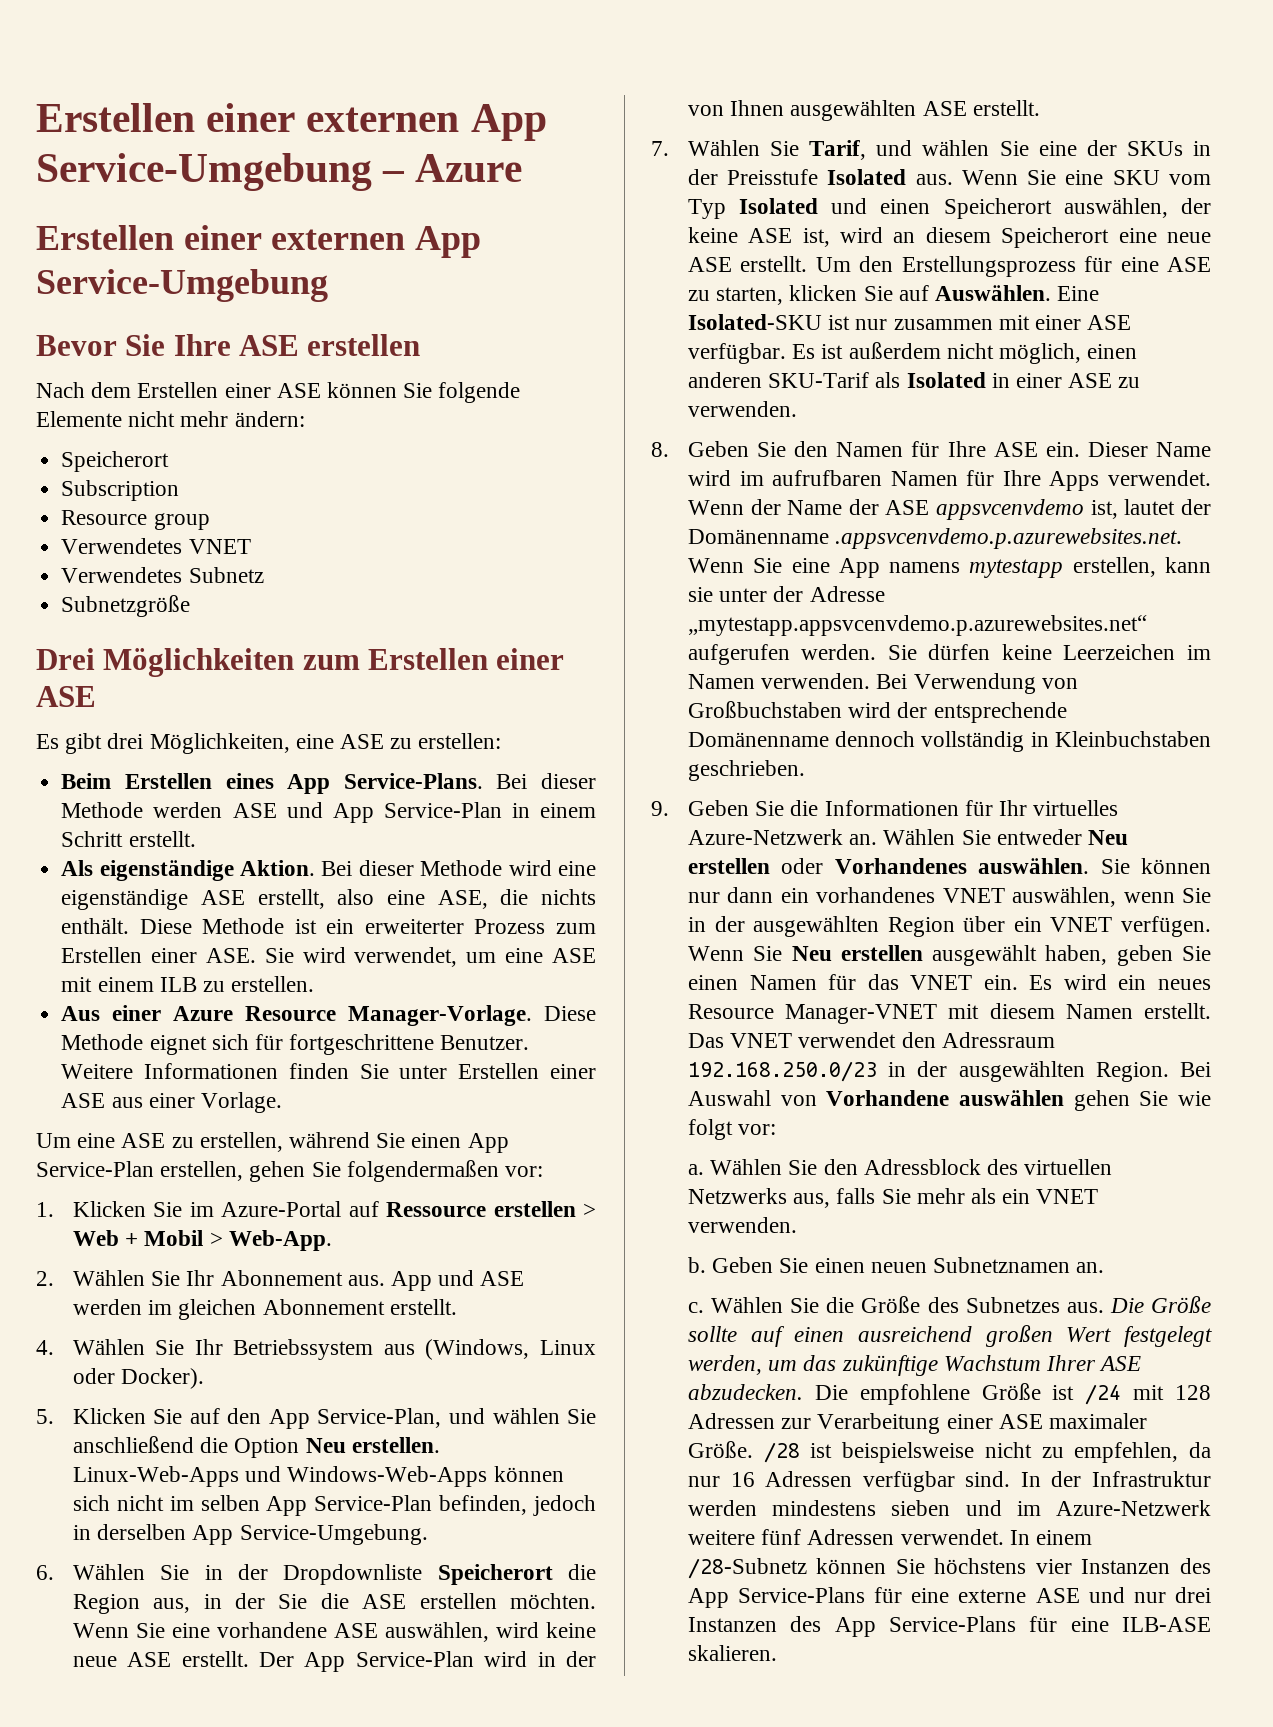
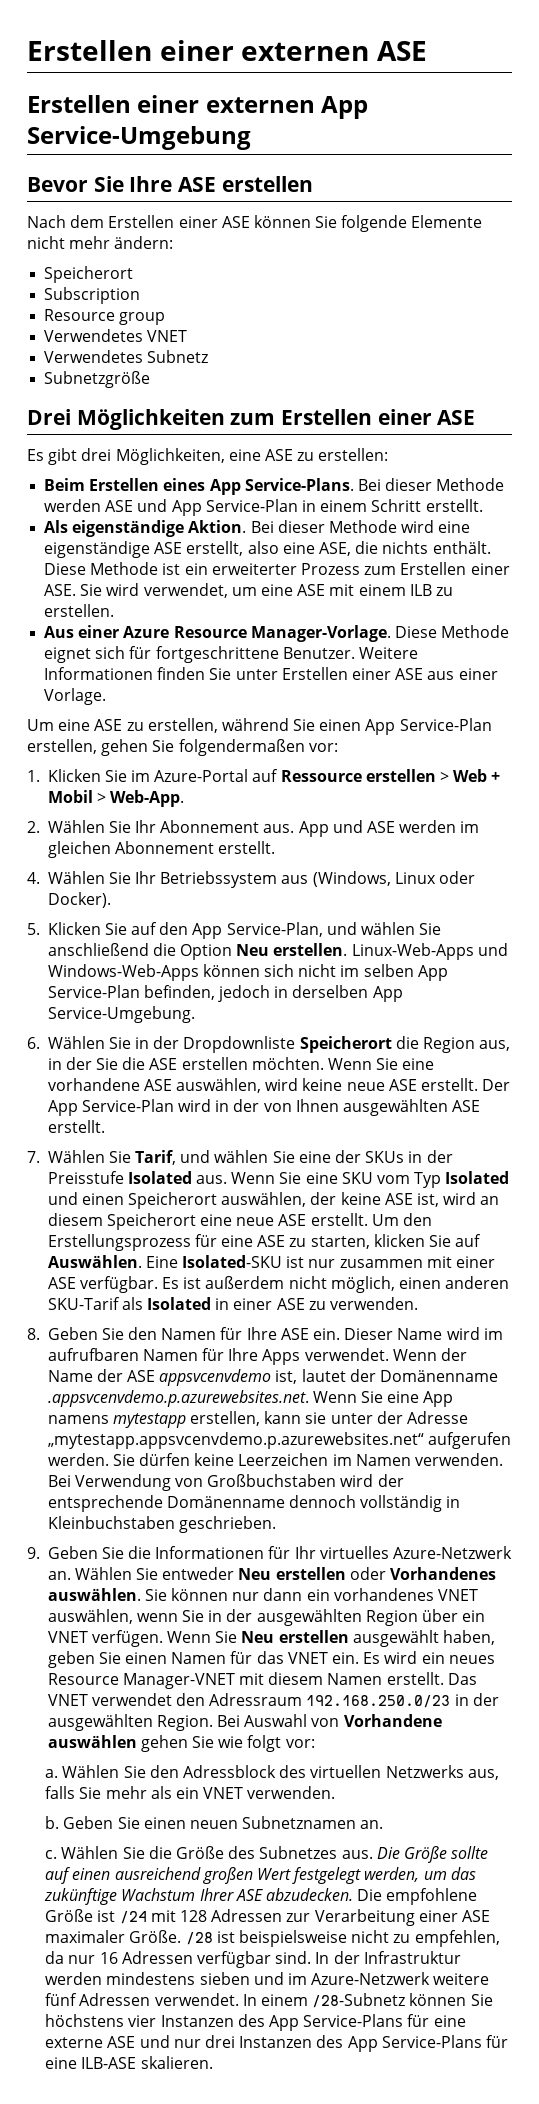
[36,103,547,141] [36,153,523,191] Erstellen einer externen App Service-Umgebung – Azure -> [27,40,427,61] Erstellen einer externen ASE

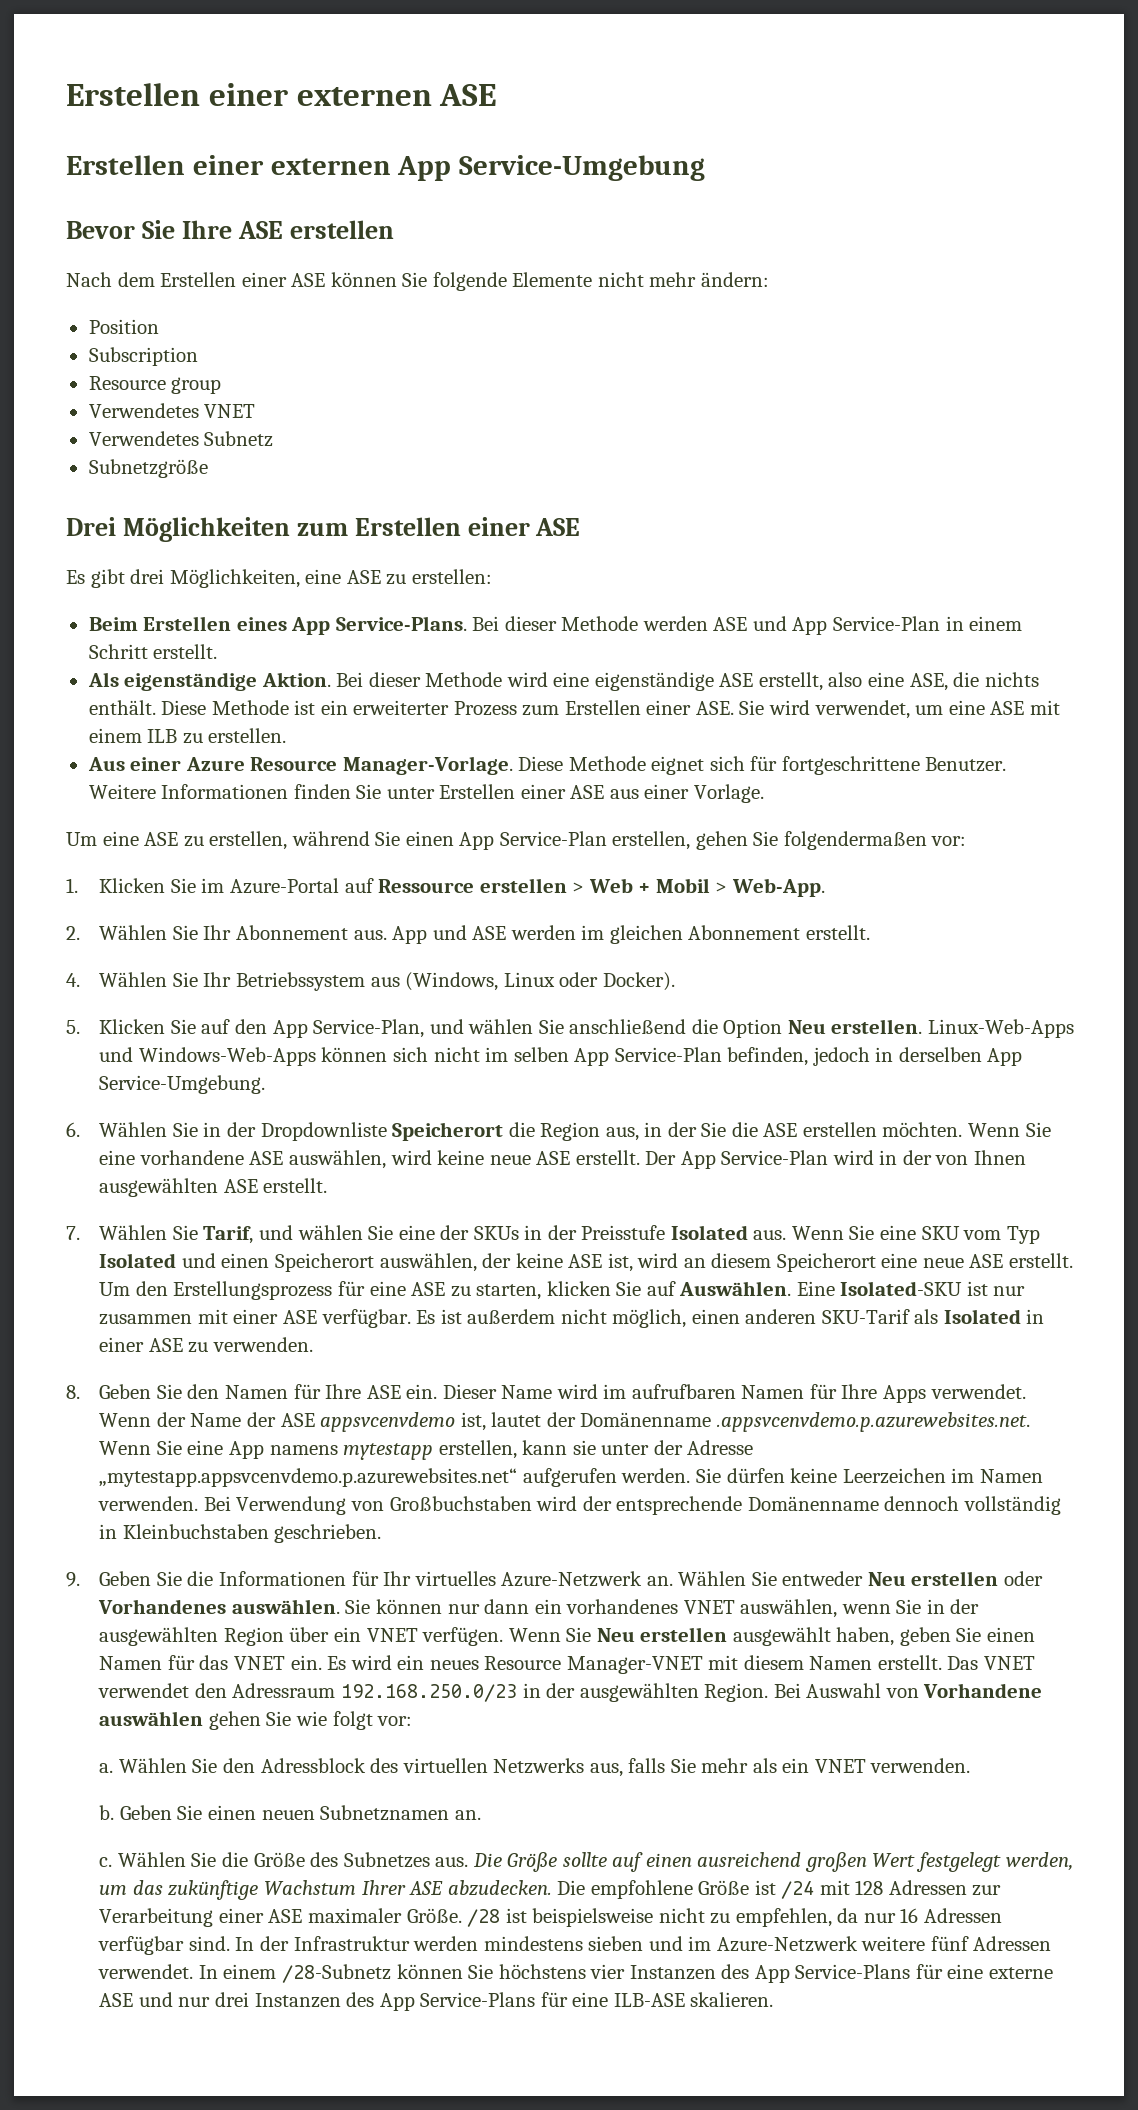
[44,266,134,283] Speicherort -> [88,319,159,334] Position

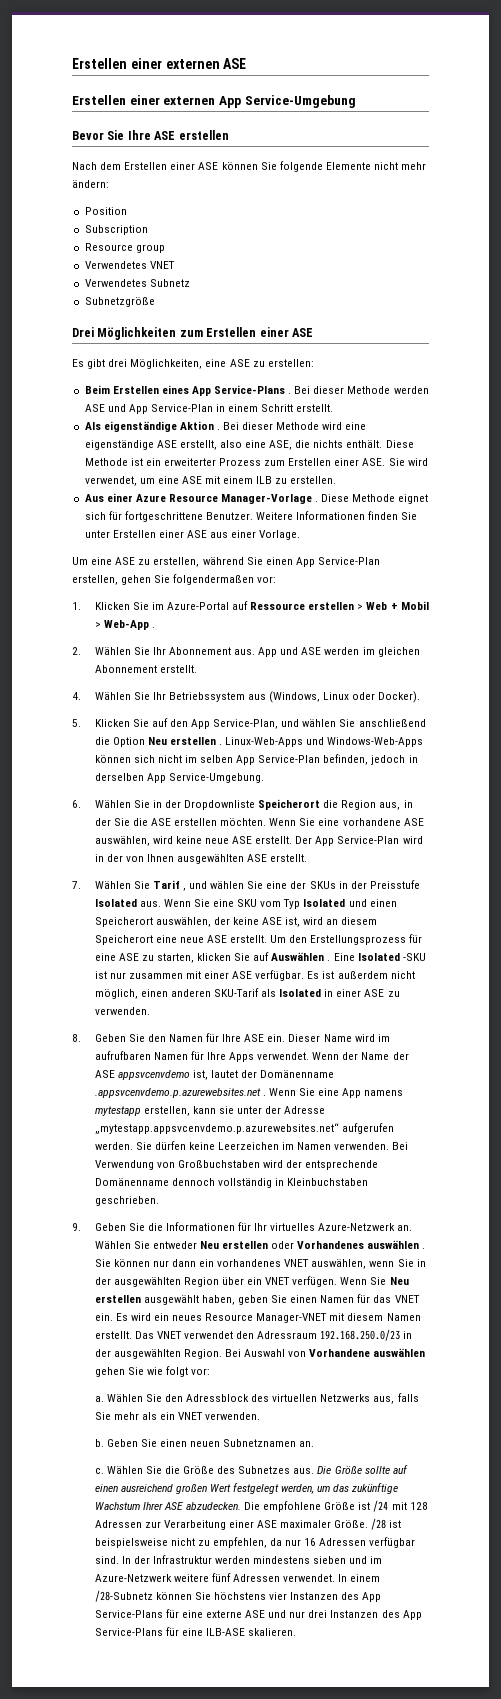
[335,616,467,631] Service-Plans. -> [214,385,292,394] Service-Plans .
[261,672,331,687] Aktion. -> [179,421,220,430] Aktion .
[342,756,513,775] Manager-Vorlage. -> [221,494,319,504] Manager-Vorlage .
[731,878,825,897] Web-App. -> [103,620,155,630] Web-App .
[831,1019,923,1034] erstellen. -> [169,737,223,745] erstellen .
[203,1226,254,1244] Tarif, -> [152,880,186,891] Tarif ,
[679,1281,963,1296] Auswählen. Eine Isolated-SKU -> [271,952,426,961] Auswählen . Eine Isolated -SKU
[716,1412,1030,1432] .appsvcenvdemo.p.azurewebsites.net. -> [94,1088,266,1098] .appsvcenvdemo.p.azurewebsites.net .
[231,1599,340,1614] auswählen. -> [367,1240,426,1249] auswählen .

